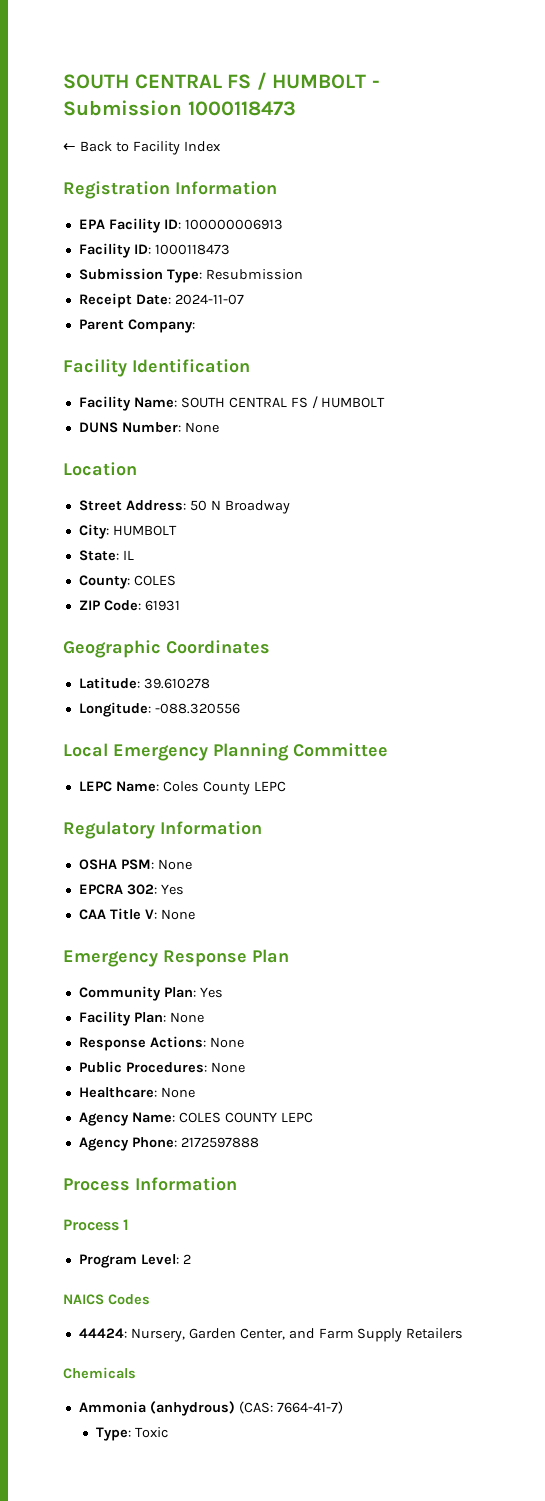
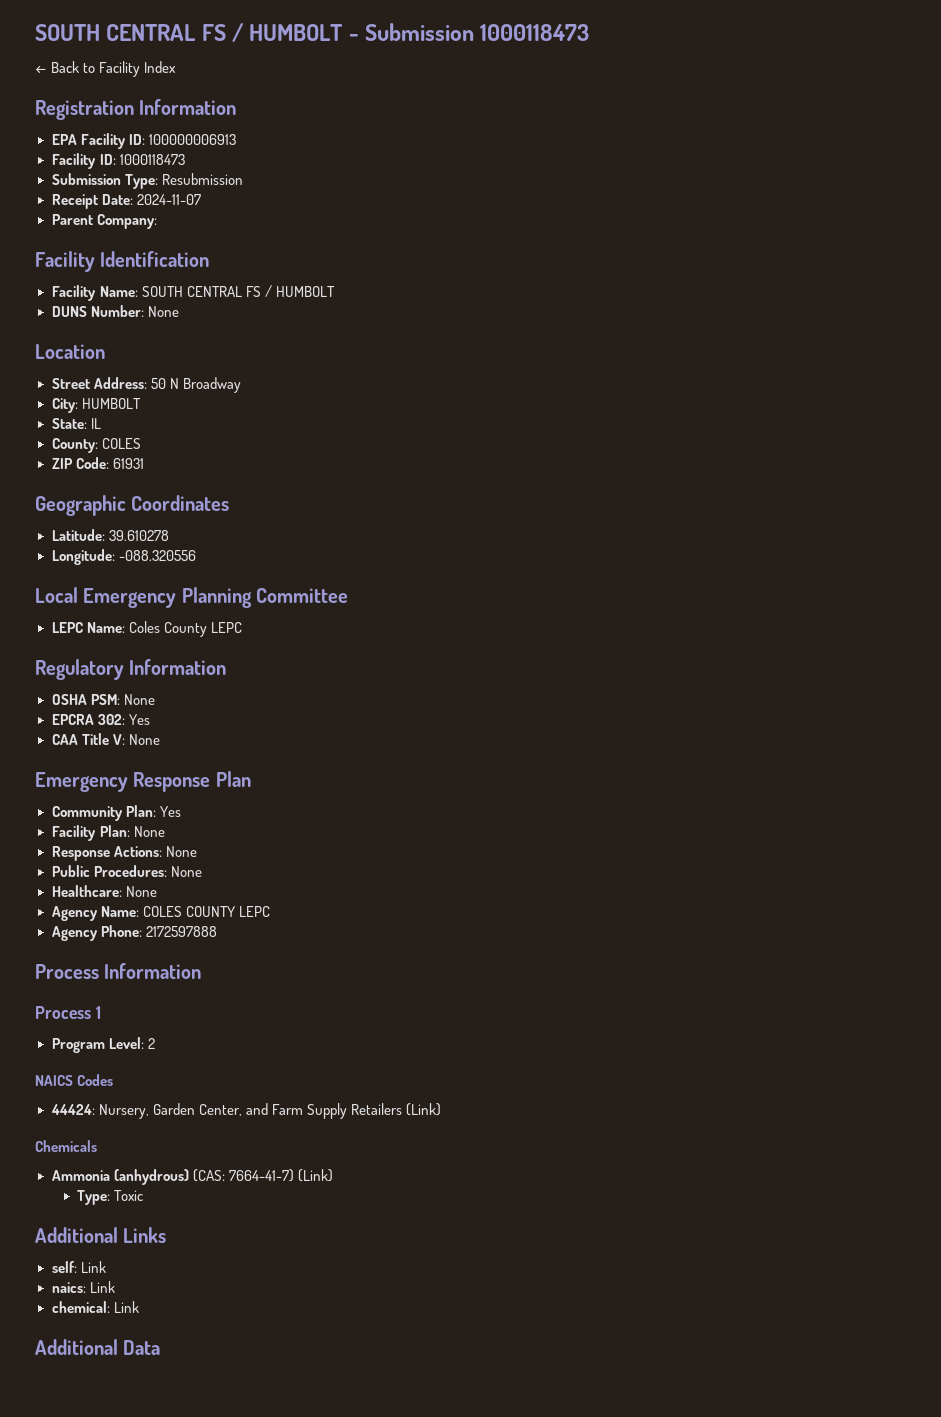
(464, 1333) none -> [405,1103,441,1116] (Link)
(343, 1407) none -> [297,1169,333,1182] (Link)
(169, 1432) none -> [35,1227,167,1243] [51,1261,106,1273] [51,1281,115,1293] [51,1301,139,1313] [35,1339,161,1355] // Additional Links // self: Link // naics: Link // chemical: Link // Additional Data

